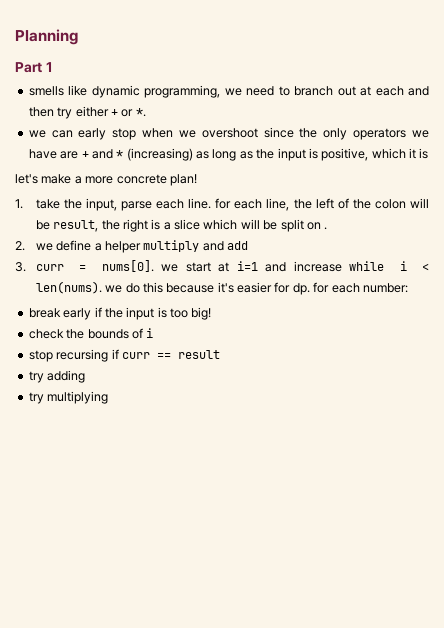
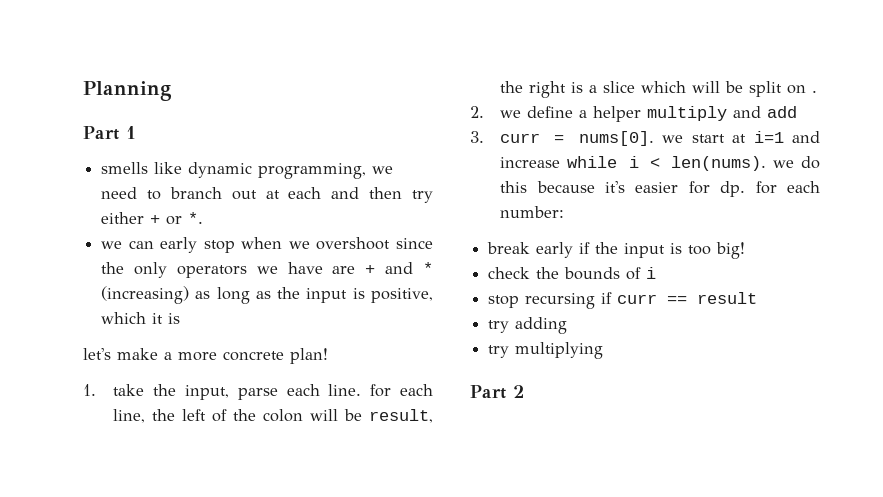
(109, 397) none -> [470,385,524,399] // Part 2

